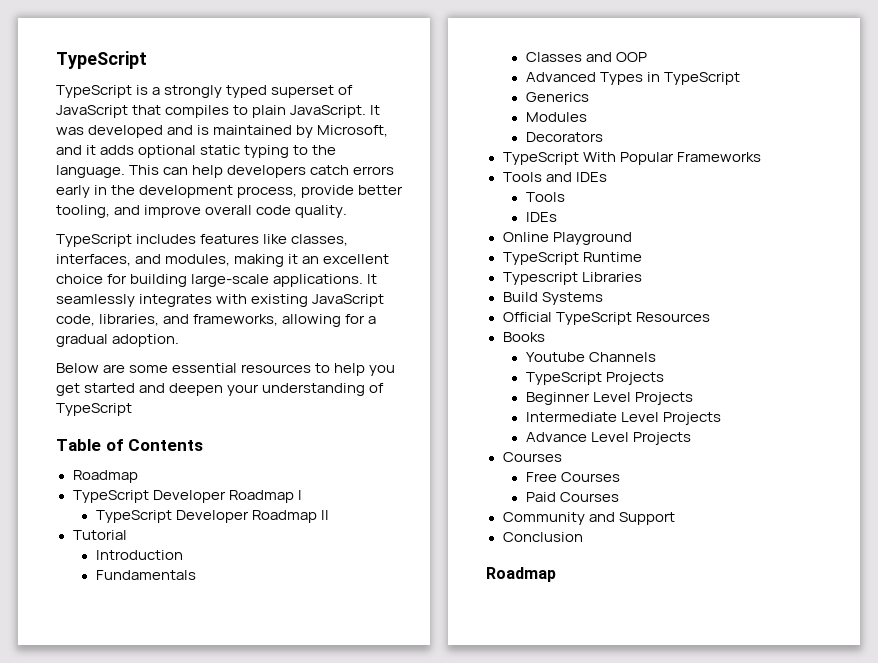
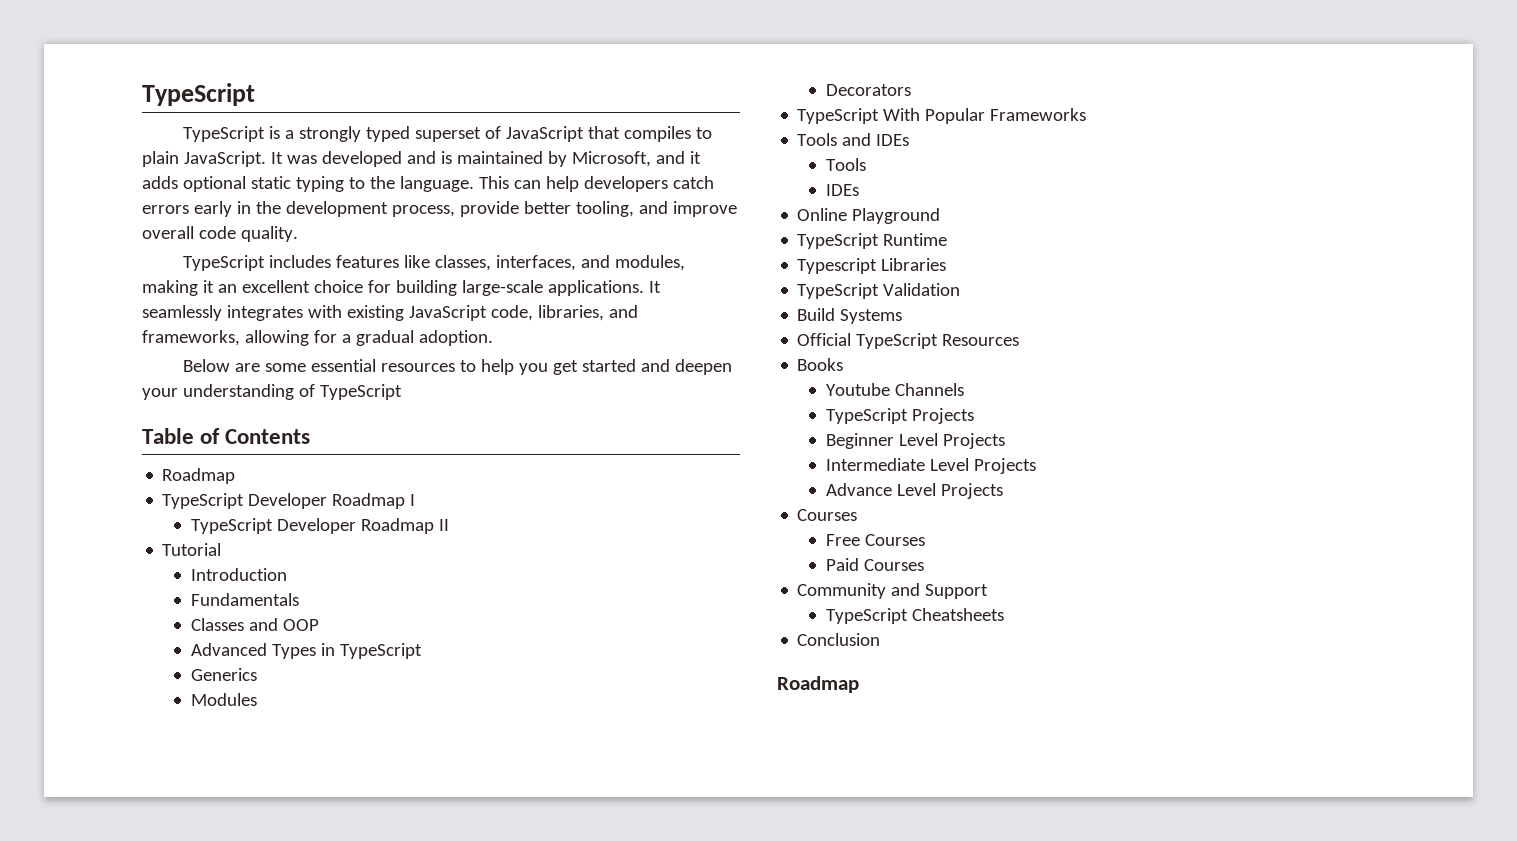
(642, 277) none -> [797,283,961,299] // TypeScript Validation
(675, 518) none -> [825,608,1004,624] // TypeScript Cheatsheets

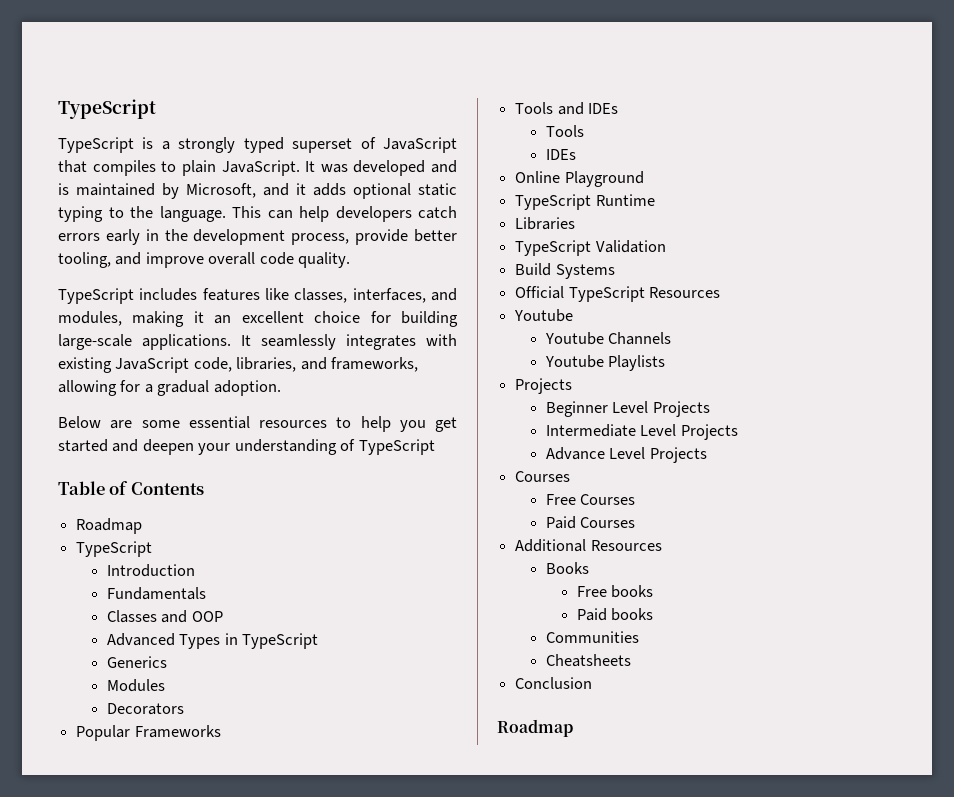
[248,493,416,509] [190,518,449,534] [162,543,222,556] Developer Roadmap I // TypeScript Developer Roadmap II // Tutorial -> (153, 549) none
[797,108,921,124] TypeScript With -> (184, 709) none
[797,258,878,274] Typescript -> (655, 200) none
[797,358,844,371] Books -> [514,309,574,322] Youtube
[825,408,908,424] TypeScript -> [544,355,666,371] Youtube Playlists //
[797,583,989,599] [825,608,908,624] Community and Support // TypeScript -> [515,539,662,552] [545,562,589,574] [576,585,654,598] [576,608,654,621] [545,631,639,643] Additional Resources // Books // Free books // Paid books // Communities //

